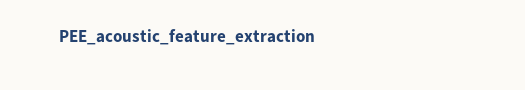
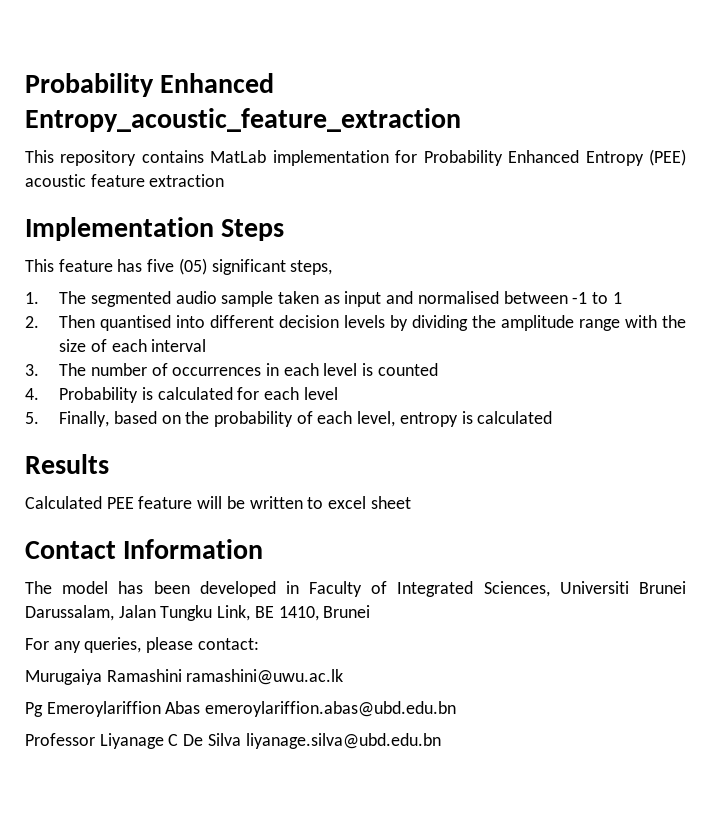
[59,29,315,45] PEE_acoustic_feature_extraction -> [25,73,275,97] [25,108,461,132] [25,149,687,166] [25,174,225,187] [25,217,285,241] [25,258,333,275] [25,291,622,307] [25,315,687,331] [59,339,207,352] [25,363,438,376] [25,387,338,403] [25,411,553,427] [25,454,109,474] [25,496,411,509] [25,539,264,559] [25,581,686,597] [25,605,371,621] [25,637,259,653] [25,669,344,685] [25,701,457,717] [25,733,441,749] Probability Enhanced Entropy_acoustic_feature_extraction // This repository contains MatLab implementation for Probability Enhanced Entropy (PEE) acoustic feature extraction // Implementation Steps // This feature has five (05) significant steps, // 1. The segmented audio sample taken as input and normalised between -1 to 1 // 2. Then quantised into different decision levels by dividing the amplitude range with the size of each interval // 3. The number of occurrences in each level is counted // 4. Probability is calculated for each level // 5. Finally, based on the probability of each level, entropy is calculated // Results // Calculated PEE feature will be written to excel sheet // Contact Information // The model has been developed in Faculty of Integrated Sciences, Universiti Brunei Darussalam, Jalan Tungku Link, BE 1410, Brunei // For any queries, please contact: // Murugaiya Ramashini ramashini@uwu.ac.lk // Pg Emeroylariffion Abas emeroylariffion.abas@ubd.edu.bn // Professor Liyanage C De Silva liyanage.silva@ubd.edu.bn

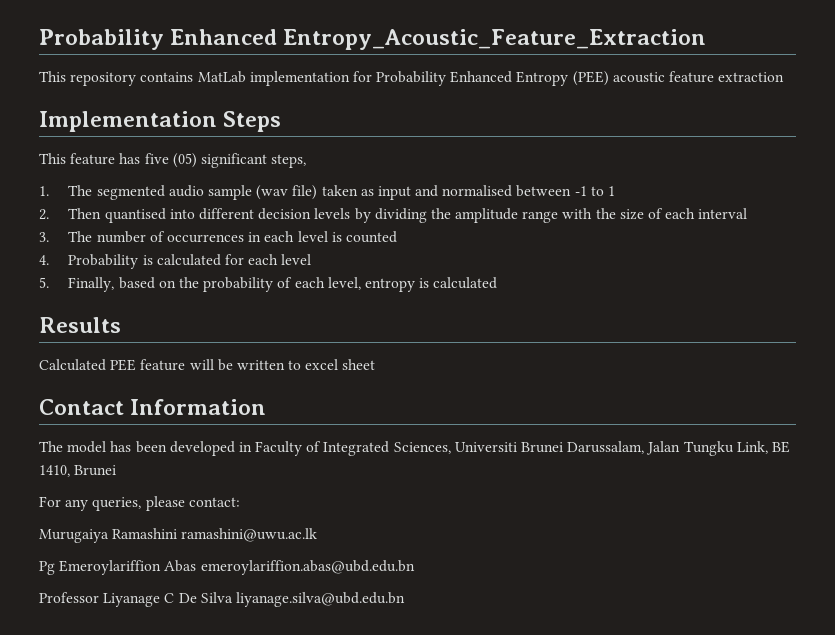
[25,73,275,97] [25,108,461,132] Probability Enhanced Entropy_acoustic_feature_extraction -> [39,29,707,50] Probability Enhanced Entropy_Acoustic_Feature_Extraction
(274, 299) none -> [256,185,318,200] (wav file)

